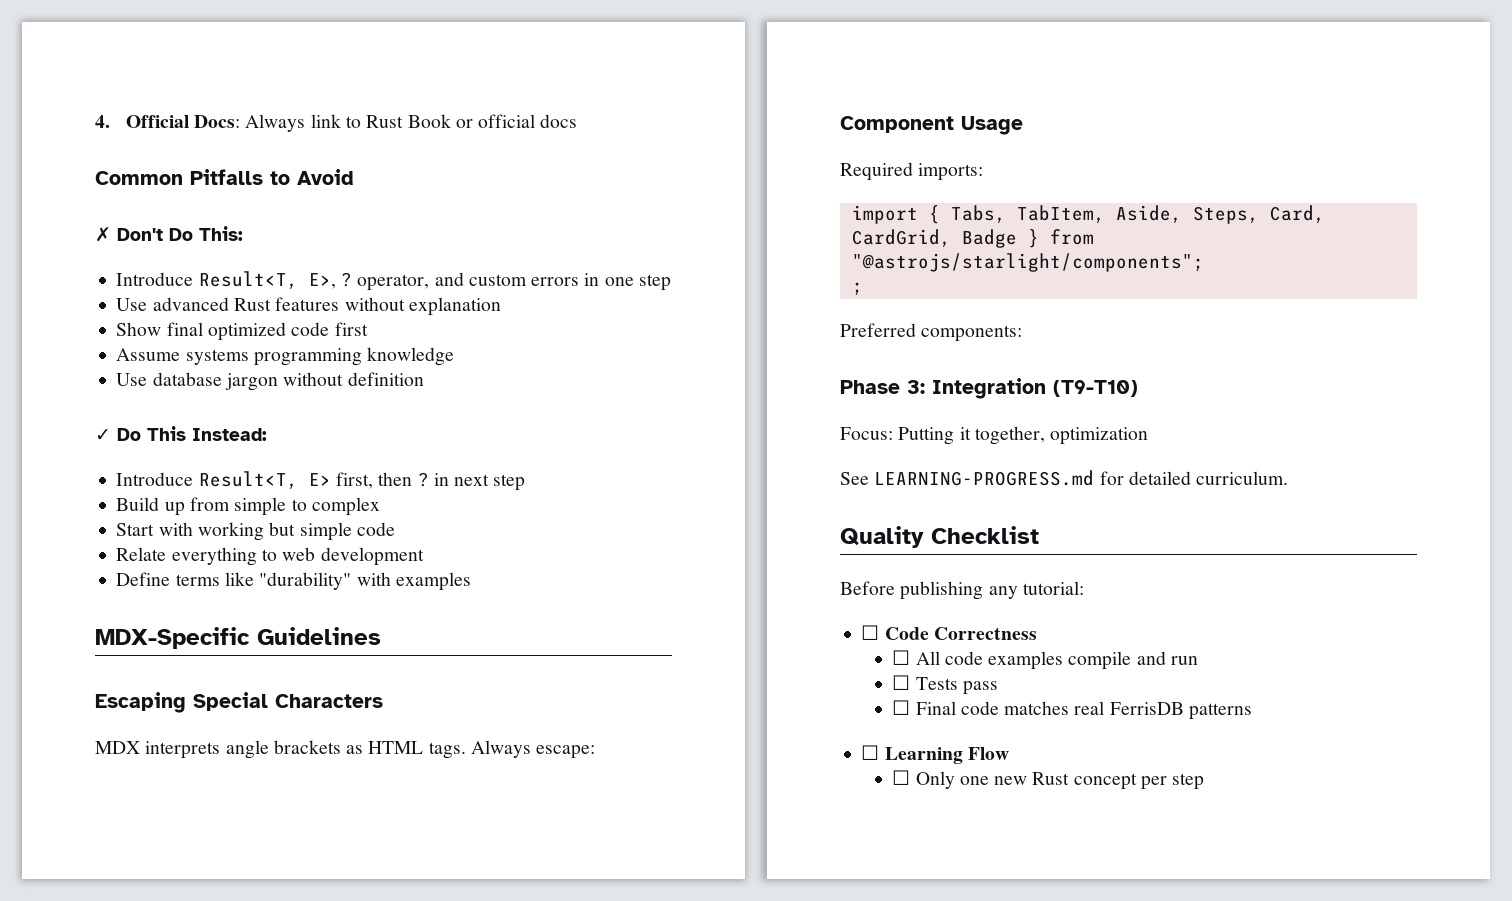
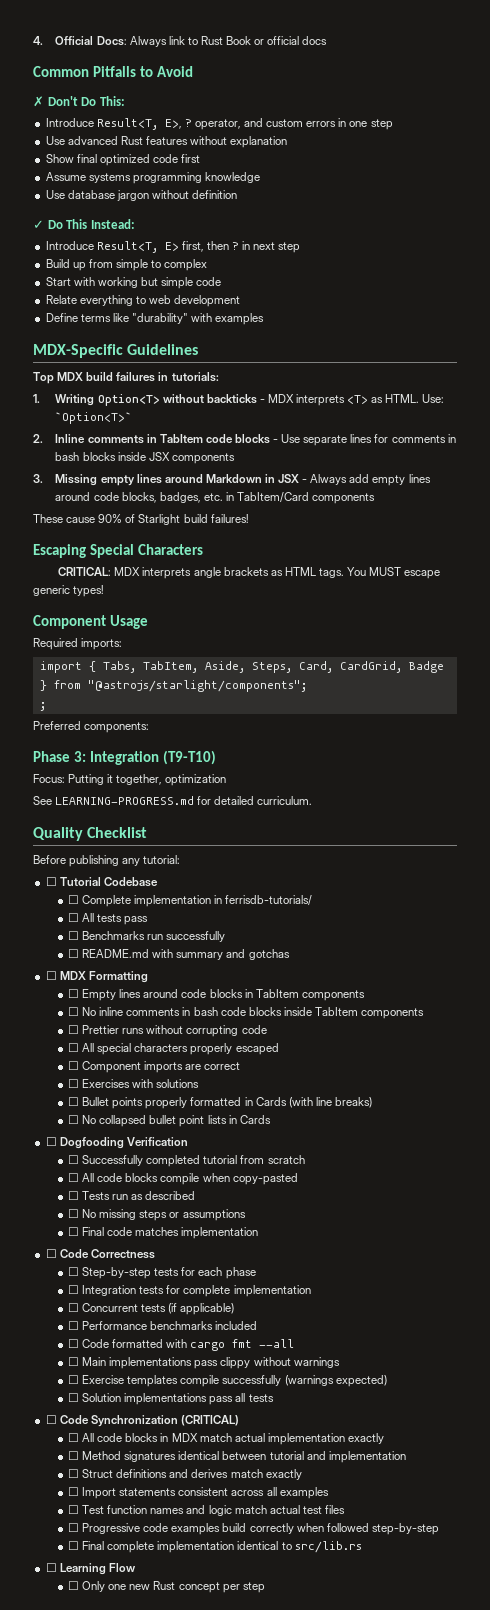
(381, 636) none -> [33,372,219,384] [33,394,445,406] [55,412,133,424] [33,434,456,446] [55,452,235,464] [33,474,431,486] [55,492,376,504] [33,514,249,525] // Top MDX build failures in tutorials: // 1. Writing Option<T> without backticks - MDX interprets <T> as HTML. Use: `Option<T>` // 2. Inline comments in TabItem code blocks - Use separate lines for comments in bash blocks inside JSX components // 3. Missing empty lines around Markdown in JSX - Always add empty lines around code blocks, badges, etc. in TabItem/Card components // These cause 90% of Starlight build failures!
(383, 701) none -> [58,567,112,576] CRITICAL:
[470,740,596,759] Always escape: -> [347,567,441,579] [33,585,105,597] You MUST escape generic types!
[884,627,1037,640] [892,650,1198,670] [892,675,998,695] [892,700,1252,720] Code Correctness // ☐ All code examples compile and run // ☐ Tests pass // ☐ Final code matches real FerrisDB patterns -> [59,877,158,887] [68,895,313,907] [68,913,149,925] [68,931,226,942] [68,949,290,960] [45,971,148,983] [68,989,365,1001] [68,1007,425,1019] [68,1025,267,1037] [68,1043,279,1055] [68,1061,241,1073] [68,1079,200,1088] [68,1097,373,1109] [68,1115,271,1127] [45,1137,188,1149] [68,1155,305,1167] [68,1173,298,1185] [68,1191,196,1200] [68,1209,246,1221] [68,1227,259,1239] [45,1249,155,1259] [68,1267,256,1279] [68,1285,311,1297] [68,1303,235,1315] [68,1321,258,1330] [68,1339,295,1351] [68,1357,340,1369] [68,1375,387,1387] [68,1393,274,1405] [45,1415,239,1427] [68,1433,385,1445] [68,1451,406,1463] [68,1469,302,1480] [68,1487,329,1499] [68,1505,346,1516] [68,1523,439,1535] [68,1541,362,1553] Tutorial Codebase // ☐ Complete implementation in ferrisdb-tutorials/ // ☐ All tests pass // ☐ Benchmarks run successfully // ☐ README.md with summary and gotchas // ☐ MDX Formatting // ☐ Empty lines around code blocks in TabItem components // ☐ No inline comments in bash code blocks inside TabItem components // ☐ Prettier runs without corrupting code // ☐ All special characters properly escaped // ☐ Component imports are correct // ☐ Exercises with solutions // ☐ Bullet points properly formatted in Cards (with line breaks) // ☐ No collapsed bullet point lists in Cards // ☐ Dogfooding Verification // ☐ Successfully completed tutorial from scratch // ☐ All code blocks compile when copy-pasted // ☐ Tests run as described // ☐ No missing steps or assumptions // ☐ Final code matches implementation // ☐ Code Correctness // ☐ Step-by-step tests for each phase // ☐ Integration tests for complete implementation // ☐ Concurrent tests (if applicable) // ☐ Performance benchmarks included // ☐ Code formatted with cargo fmt --all // ☐ Main implementations pass clippy without warnings // ☐ Exercise templates compile successfully (warnings expected) // ☐ Solution implementations pass all tests // ☐ Code Synchronization (CRITICAL) // ☐ All code blocks in MDX match actual implementation exactly // ☐ Method signatures identical between tutorial and implementation // ☐ Struct definitions and derives match exactly // ☐ Import statements consistent across all examples // ☐ Test function names and logic match actual test files // ☐ Progressive code examples build correctly when followed step-by-step // ☐ Final complete implementation identical to src/lib.rs

